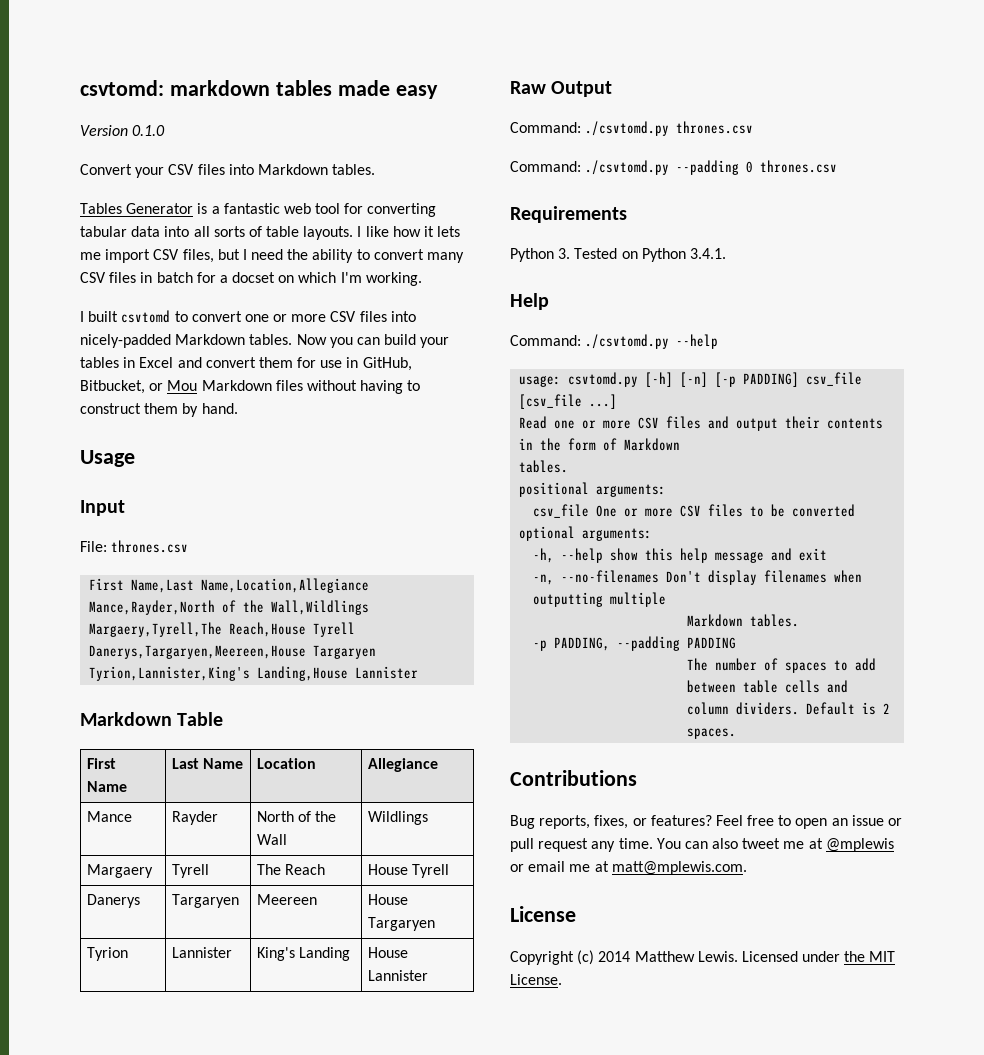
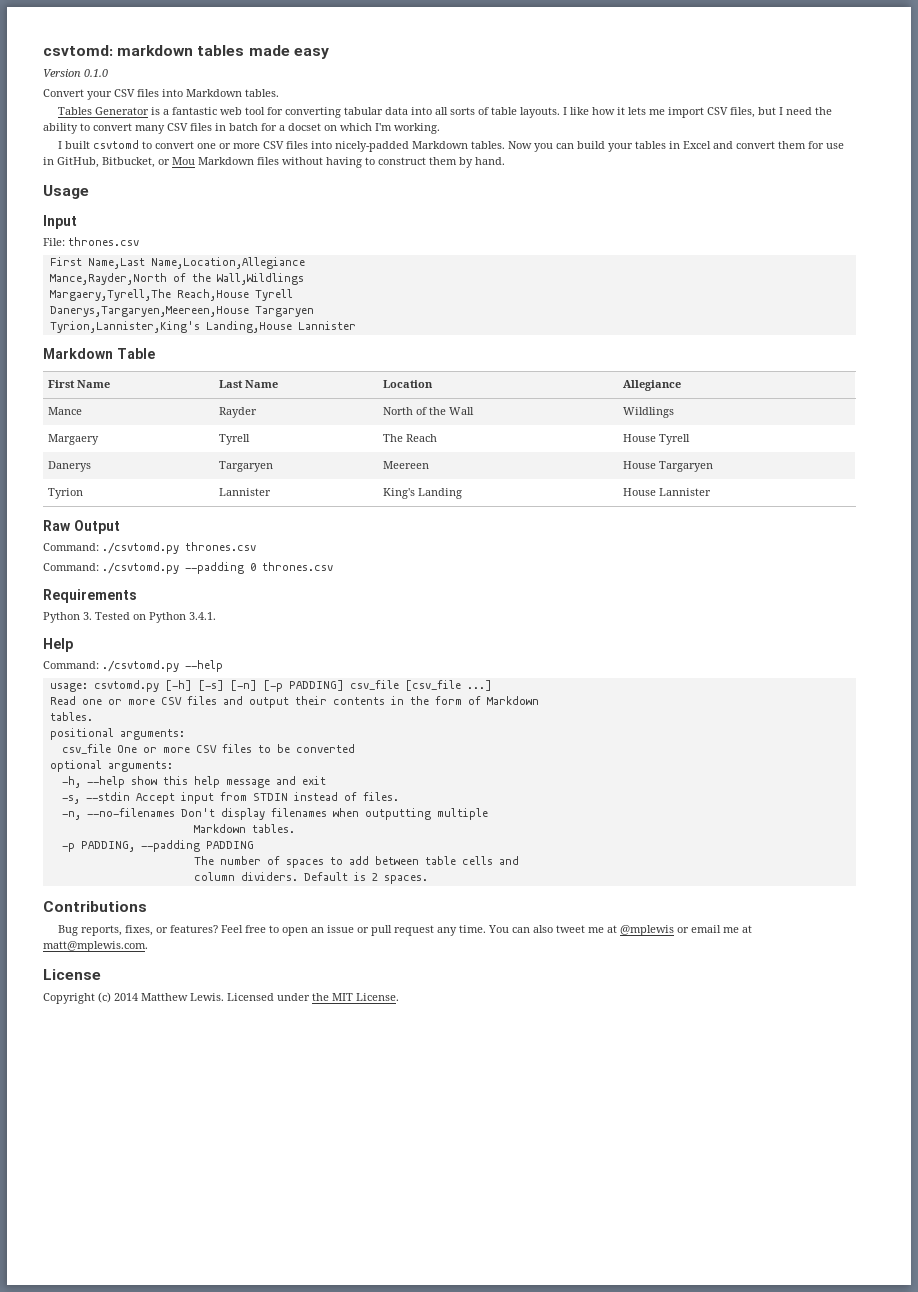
(674, 379) none -> [197,680,224,691] [-s]
(828, 554) none -> [61,792,399,804] // -s, --stdin Accept input from STDIN instead of files.

